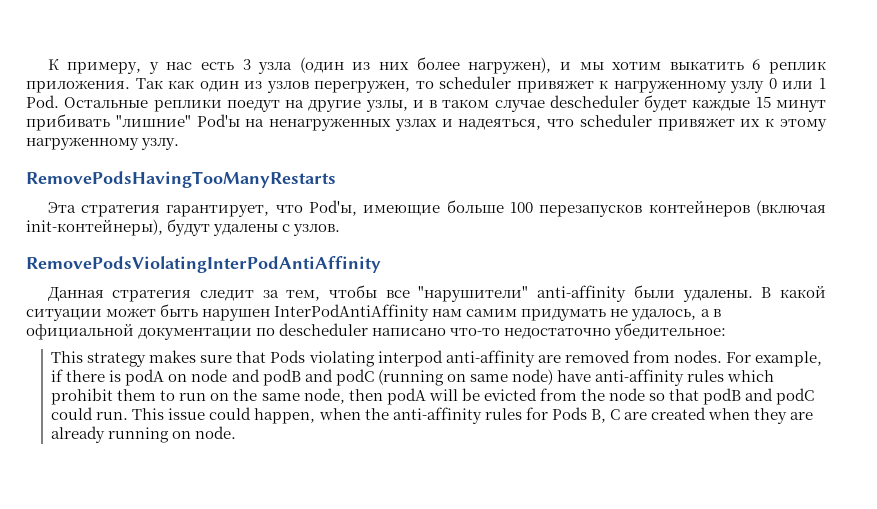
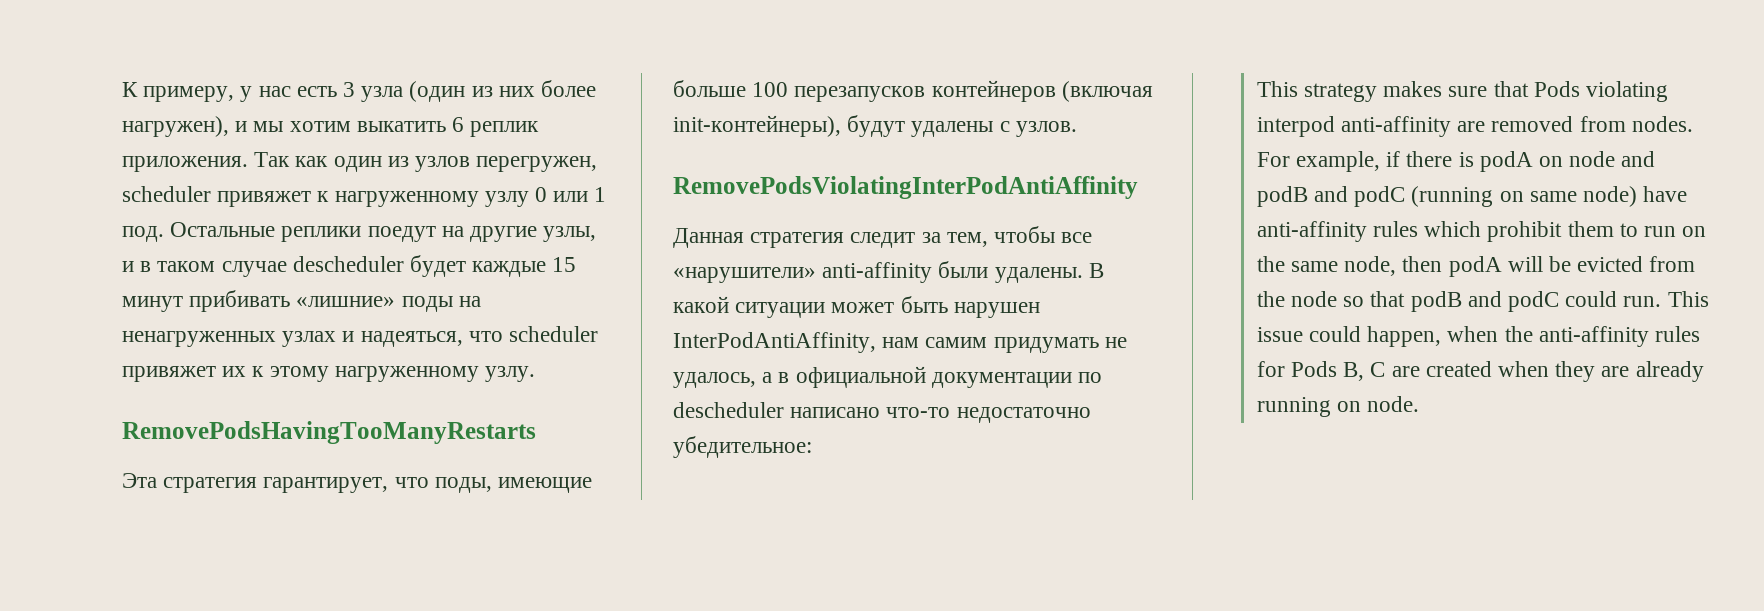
[415,81,434,89] то -> (598, 164) none
[26,95,59,108] Pod. -> [122,226,164,242] под.
[115,114,240,127] "лишние" Pod'ы -> [296,296,453,312] «лишние» поды
[308,200,357,216] Pod'ы, -> [434,477,492,493] поды,
[418,286,529,302] "нарушители" -> [673,267,816,283] «нарушители»
[274,304,430,321] InterPodAntiAffinity -> [673,332,876,353] InterPodAntiAffinity,

